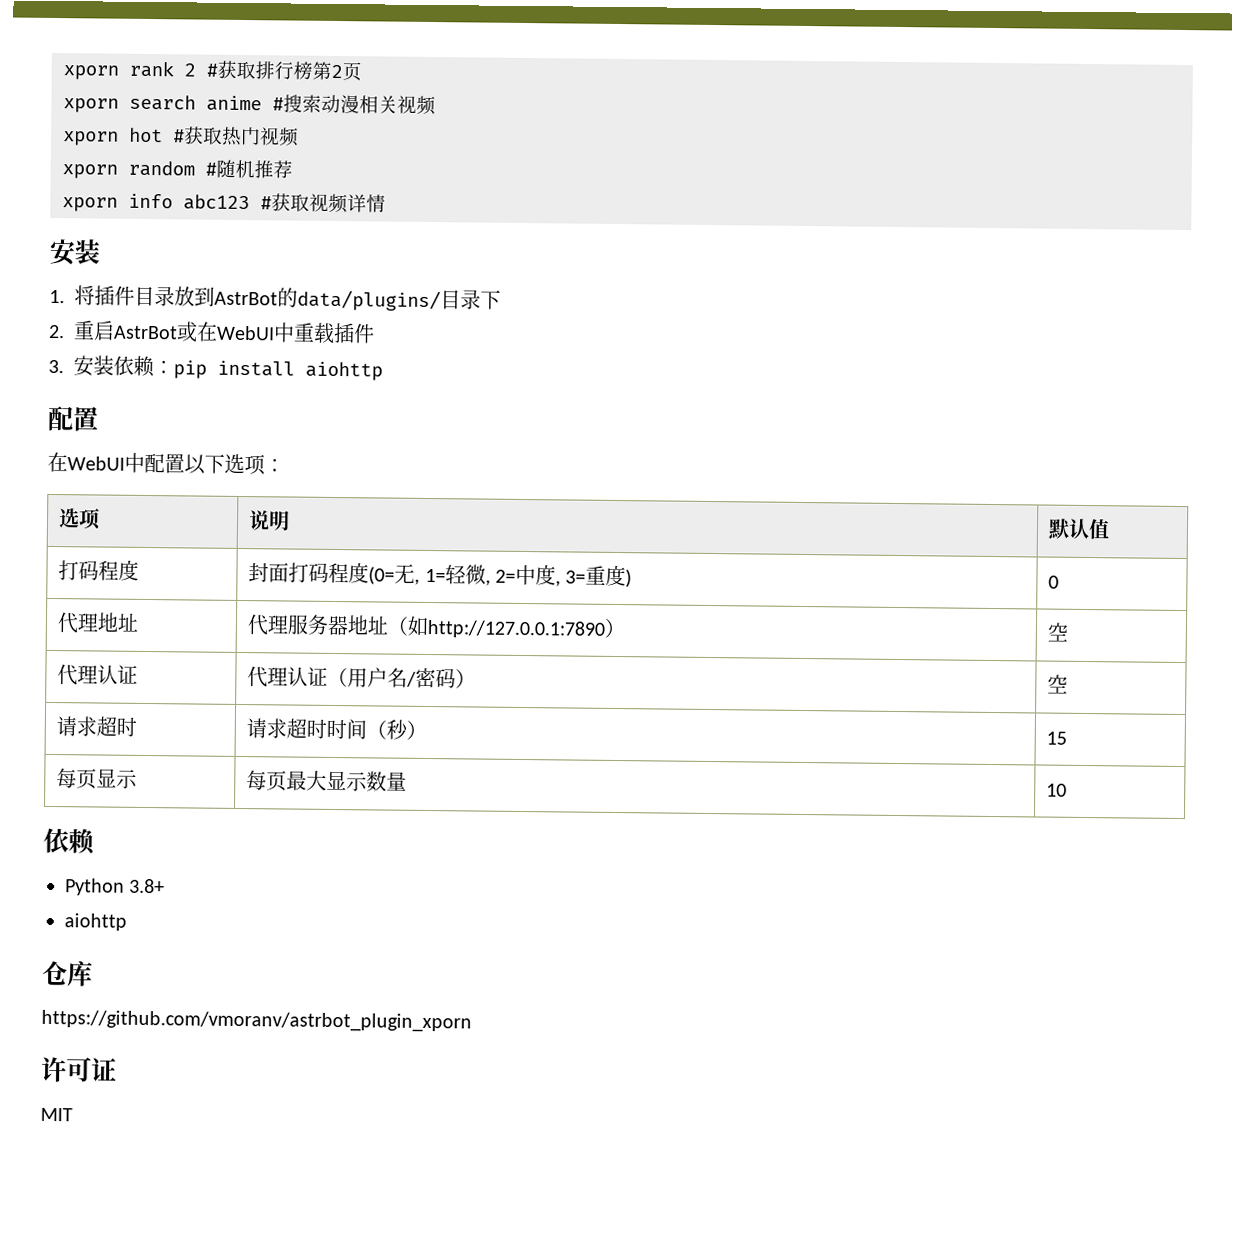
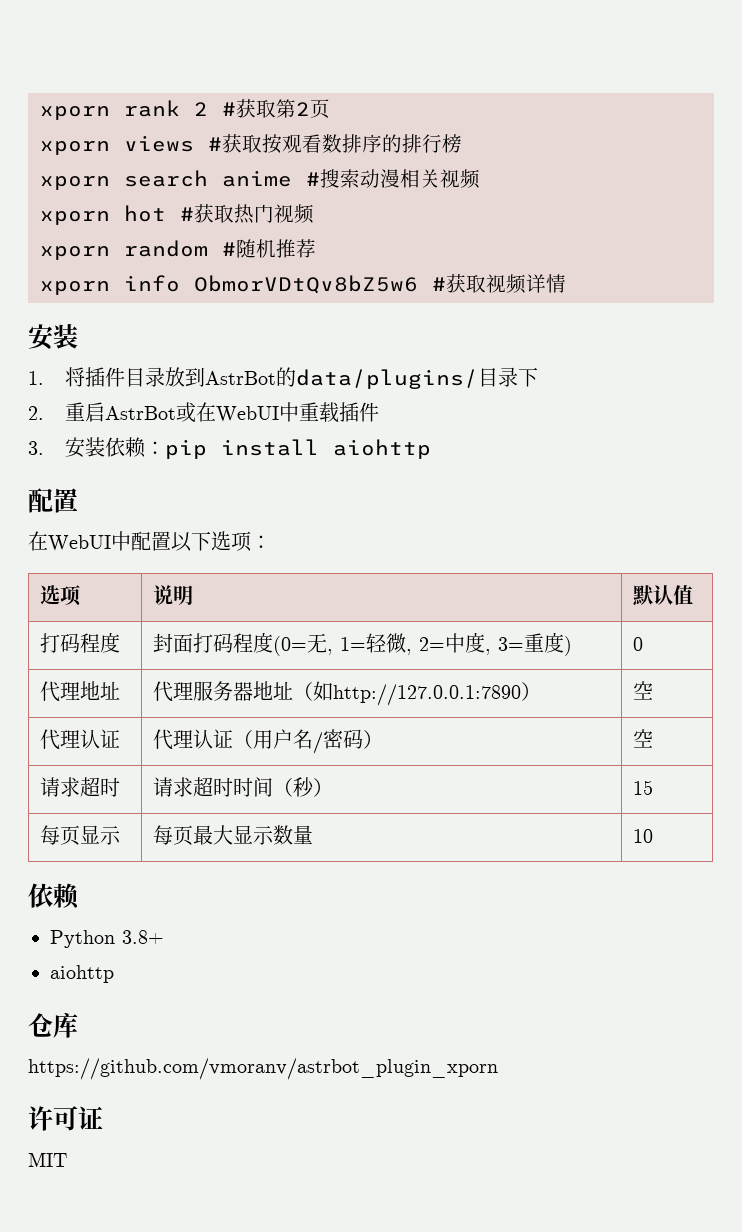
(256, 70) none -> [276,99,330,119] [40,134,402,155] 第2页 // xporn views #获取按观看数排序的
[312,61,362,82] 第2页 -> (462, 143) none
[183,194,250,211] abc123 -> [194,275,418,294] ObmorVDtQv8bZ5w6

